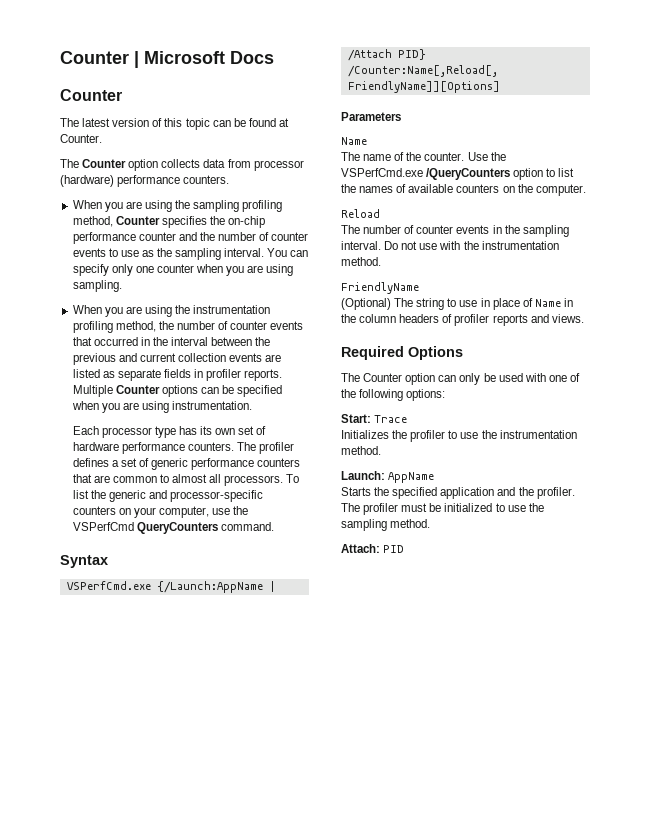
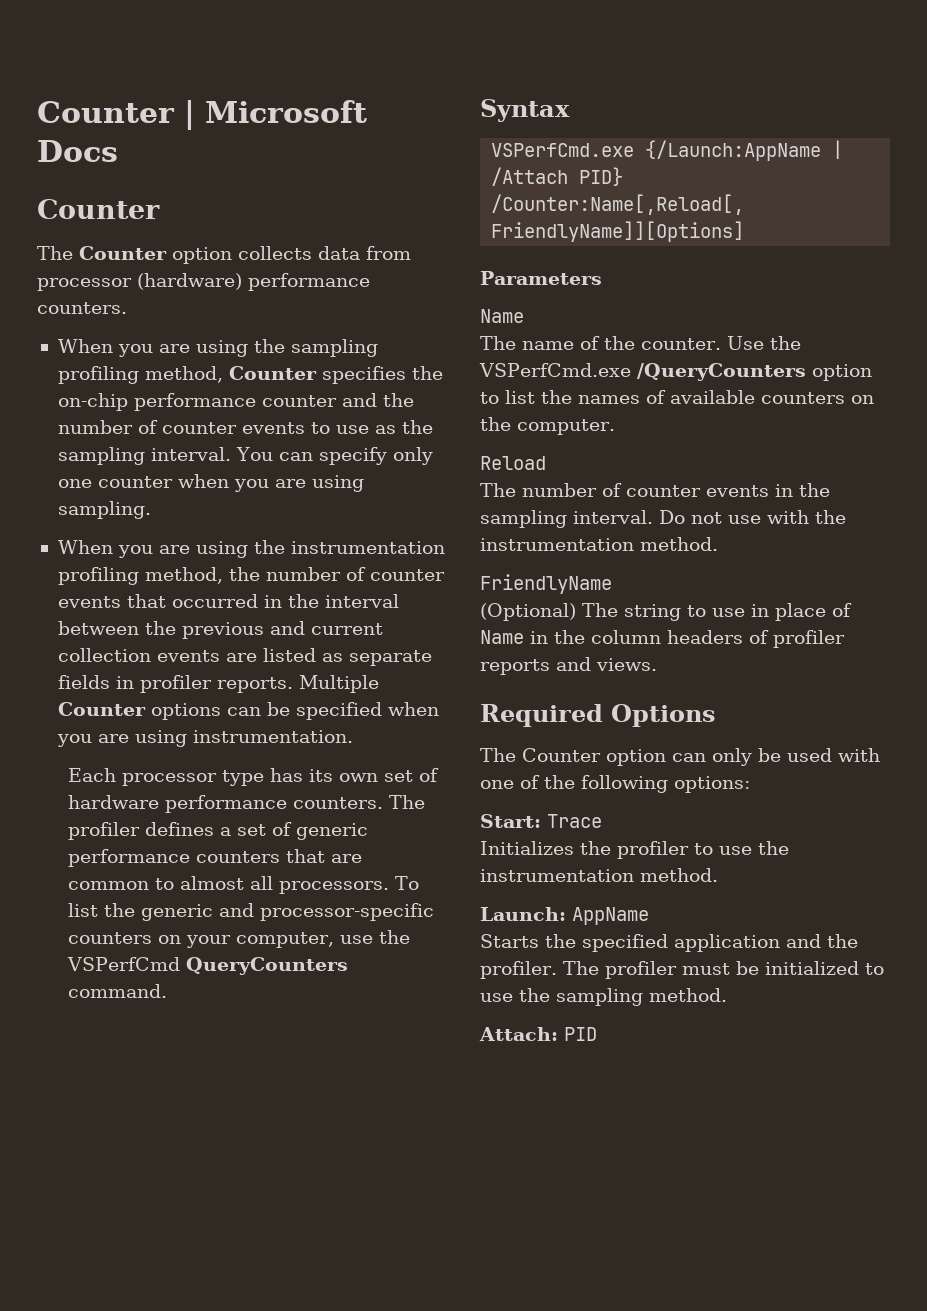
[60,118,289,130] [60,134,102,143] // The latest version of this topic can be found at Counter. -> (160, 209) none

